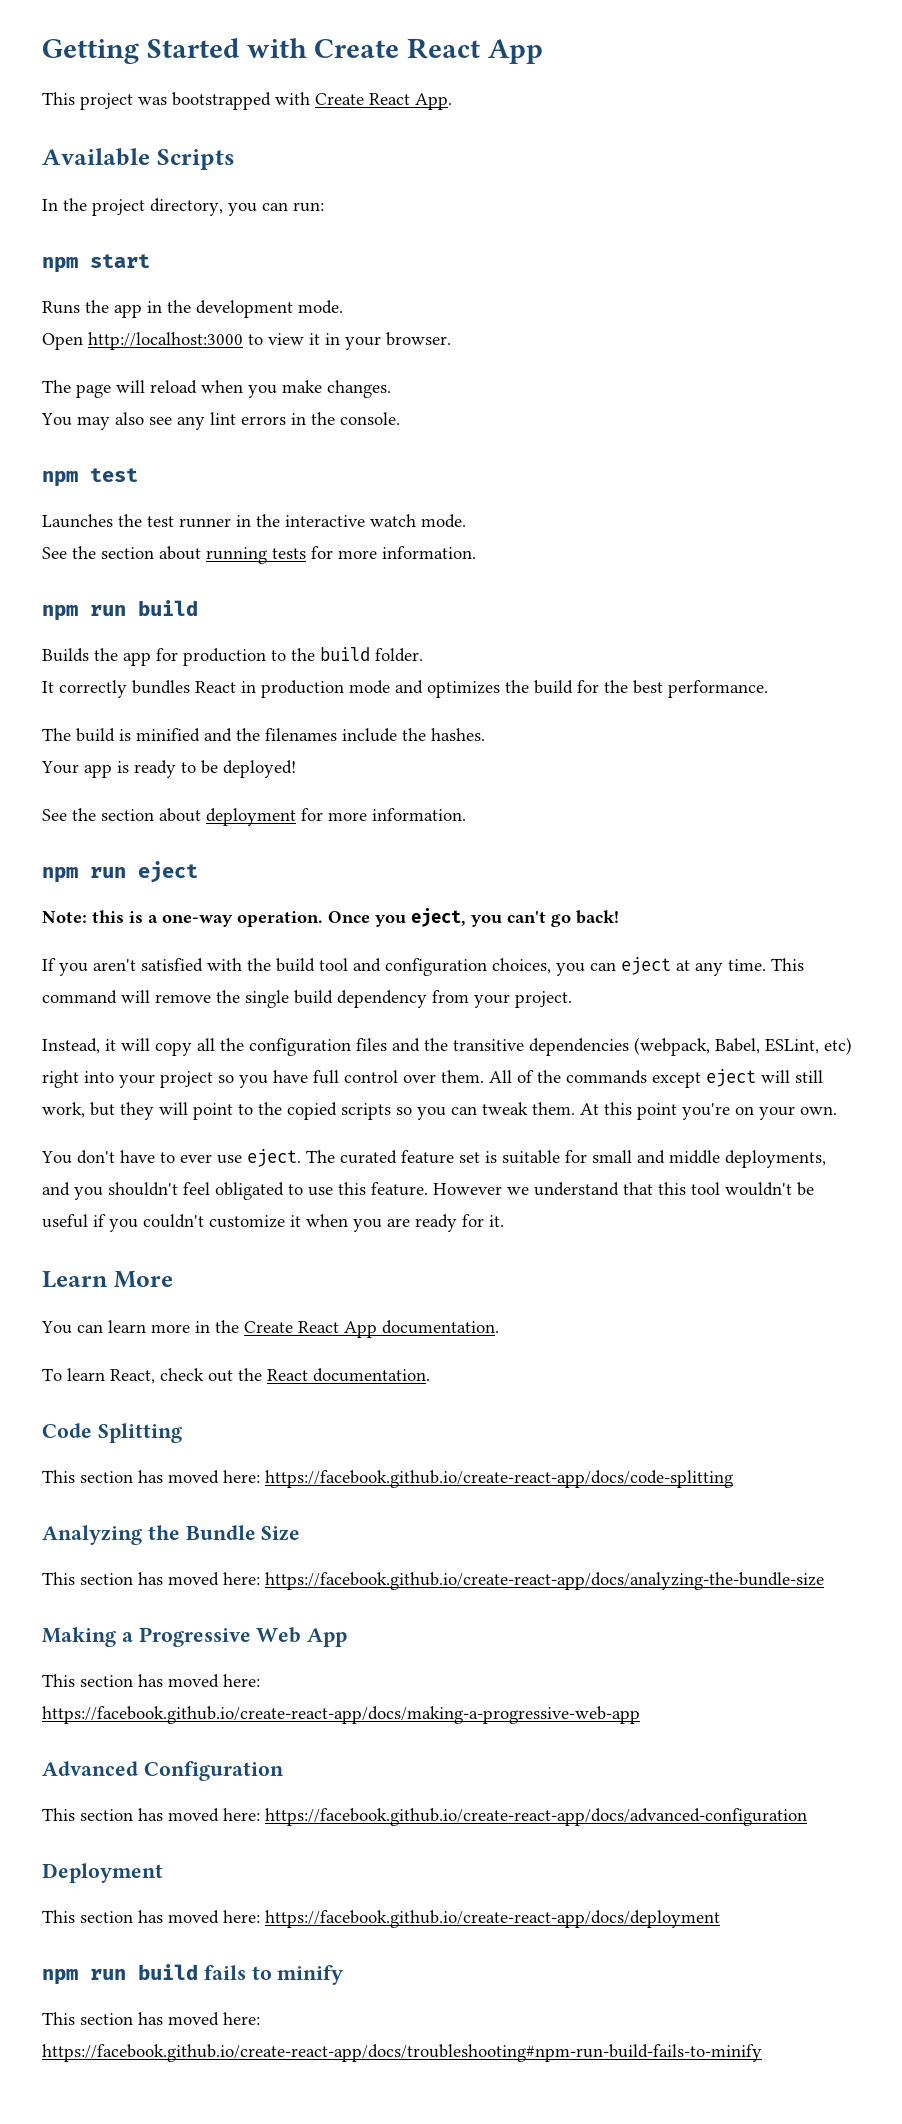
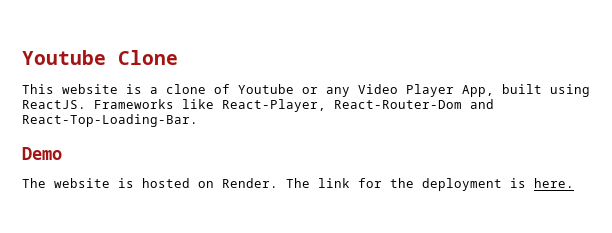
[42,38,544,64] [42,92,452,110] [42,148,235,170] [42,198,324,216] [42,254,150,273] [42,300,343,318] [42,332,451,350] [42,380,391,398] [41,412,400,430] [42,468,138,487] [42,514,466,528] [42,546,476,564] [42,600,198,621] [42,647,423,666] [42,680,768,698] [42,728,485,742] [41,760,296,778] [42,808,466,826] [42,861,198,883] [42,908,619,927] [42,957,804,976] [42,990,572,1008] [42,1037,852,1056] [42,1069,823,1088] [42,1102,837,1120] [41,1149,826,1168] [42,1182,814,1200] [42,1214,504,1232] [42,1271,173,1288] [41,1320,499,1338] [42,1368,430,1384] [42,1423,182,1443] [42,1470,733,1488] [42,1525,301,1545] [42,1572,824,1590] [42,1627,348,1647] [42,1674,260,1688] [42,1706,640,1724] [42,1761,284,1781] [42,1808,807,1826] [42,1863,163,1883] [42,1910,720,1928] [42,1964,344,1985] [42,2012,260,2026] [42,2044,762,2062] Getting Started with Create React App // This project was bootstrapped with Create React App. // Available Scripts // In the project directory, you can run: // npm start // Runs the app in the development mode. // Open http://localhost:3000 to view it in your browser. // The page will reload when you make changes. // You may also see any lint errors in the console. // npm test // Launches the test runner in the interactive watch mode. // See the section about running tests for more information. // npm run build // Builds the app for production to the build folder. // It correctly bundles React in production mode and optimizes the build for the best performance. // The build is minified and the filenames include the hashes. // Your app is ready to be deployed! // See the section about deployment for more information. // npm run eject // Note: this is a one-way operation. Once you eject, you can't go back! // If you aren't satisfied with the build tool and configuration choices, you can eject at any time. This command will remove the single build dependency from your project. // Instead, it will copy all the configuration files and the transitive dependencies (webpack, Babel, ESLint, etc) right into your project so you have full control over them. All of the commands except eject will still work, but they will point to the copied scripts so you can tweak them. At this point you're on your own. // You don't have to ever use eject. The curated feature set is suitable for small and middle deployments, and you shouldn't feel obligated to use this feature. However we understand that this tool wouldn't be useful if you couldn't customize it when you are ready for it. // Learn More // You can learn more in the Create React App documentation. // To learn React, check out the React documentation. // Code Splitting // This section has moved here: https://facebook.github.io/create-react-app/docs/code-splitting // Analyzing the Bundle Size // This section has moved here: https://facebook.github.io/create-react-app/docs/analyzing-the-bundle-size // Making a Progressive Web App // This section has moved here: https://facebook.github.io/create-react-app/docs/making-a-progressive-web-app // Advanced Configuration // This section has moved here: https://facebook.github.io/create-react-app/docs/advanced-configuration // Deployment // This section has moved here: https://facebook.github.io/create-react-app/docs/deployment // npm run build fails to minify // This section has moved here: https://facebook.github.io/create-react-app/docs/troubleshooting#npm-run-build-fails-to-minify -> [22,50,178,65] [22,84,590,97] [22,99,494,112] [22,114,198,127] [22,147,62,160] [22,178,574,191] Youtube Clone // This website is a clone of Youtube or any Video Player App, built using ReactJS. Frameworks like React-Player, React-Router-Dom and React-Top-Loading-Bar. // Demo // The website is hosted on Render. The link for the deployment is here.

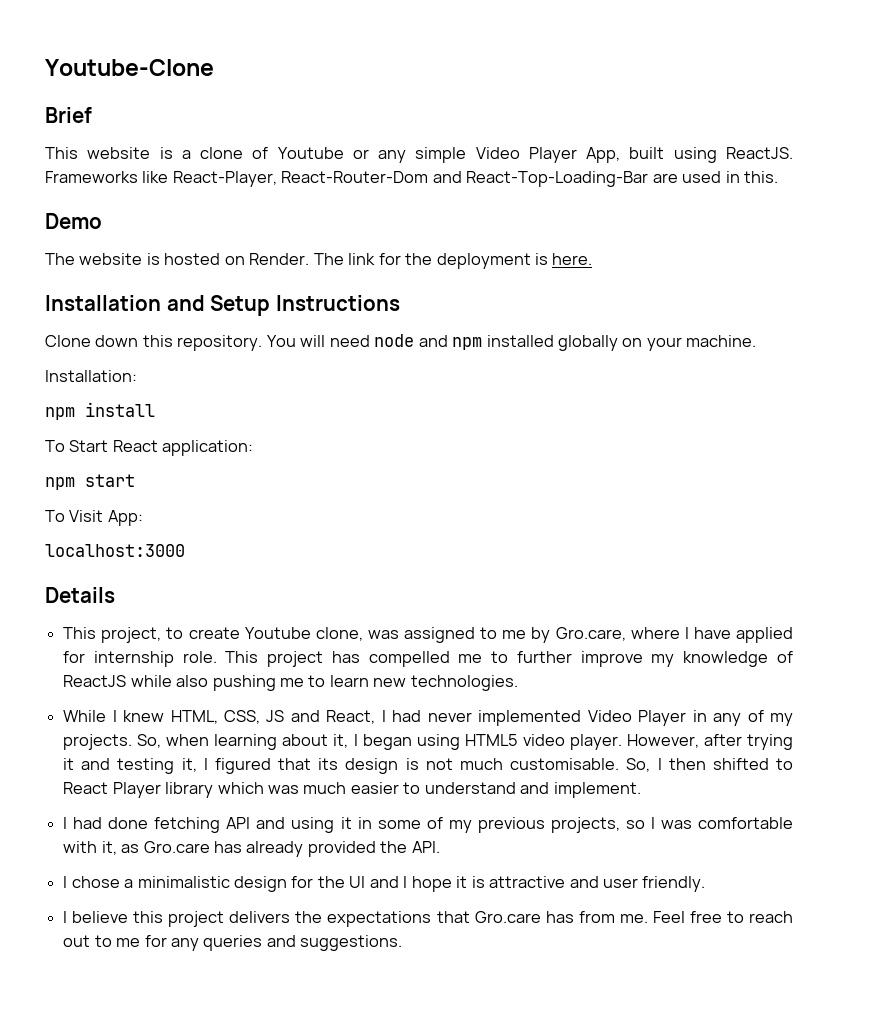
[22,50,178,65] Youtube Clone -> [45,59,214,76] [45,107,92,123] Youtube-Clone // Brief
(350, 92) none -> [415,147,467,163] simple
[22,114,198,127] React-Top-Loading-Bar. -> [466,171,779,187] React-Top-Loading-Bar are used in this.
(574, 183) none -> [45,295,400,316] [45,334,757,351] [45,370,137,382] [45,402,155,420] [45,440,254,456] [45,474,135,490] [45,510,143,526] [45,544,185,557] [45,587,115,603] [63,627,793,643] [63,651,793,667] [63,675,518,691] [63,710,794,726] [63,734,794,750] [63,758,793,774] [63,782,641,798] [63,817,793,833] [63,841,440,857] [63,876,706,892] [63,911,794,927] [63,935,403,951] // Installation and Setup Instructions // Clone down this repository. You will need node and npm installed globally on your machine. // Installation: // npm install // To Start React application: // npm start // To Visit App: // localhost:3000 // Details // This project, to create Youtube clone, was assigned to me by Gro.care, where I have applied for internship role. This project has compelled me to further improve my knowledge of ReactJS while also pushing me to learn new technologies. // While I knew HTML, CSS, JS and React, I had never implemented Video Player in any of my projects. So, when learning about it, I began using HTML5 video player. However, after trying it and testing it, I figured that its design is not much customisable. So, I then shifted to React Player library which was much easier to understand and implement. // I had done fetching API and using it in some of my previous projects, so I was comfortable with it, as Gro.care has already provided the API. // I chose a minimalistic design for the UI and I hope it is attractive and user friendly. // I believe this project delivers the expectations that Gro.care has from me. Feel free to reach out to me for any queries and suggestions.

